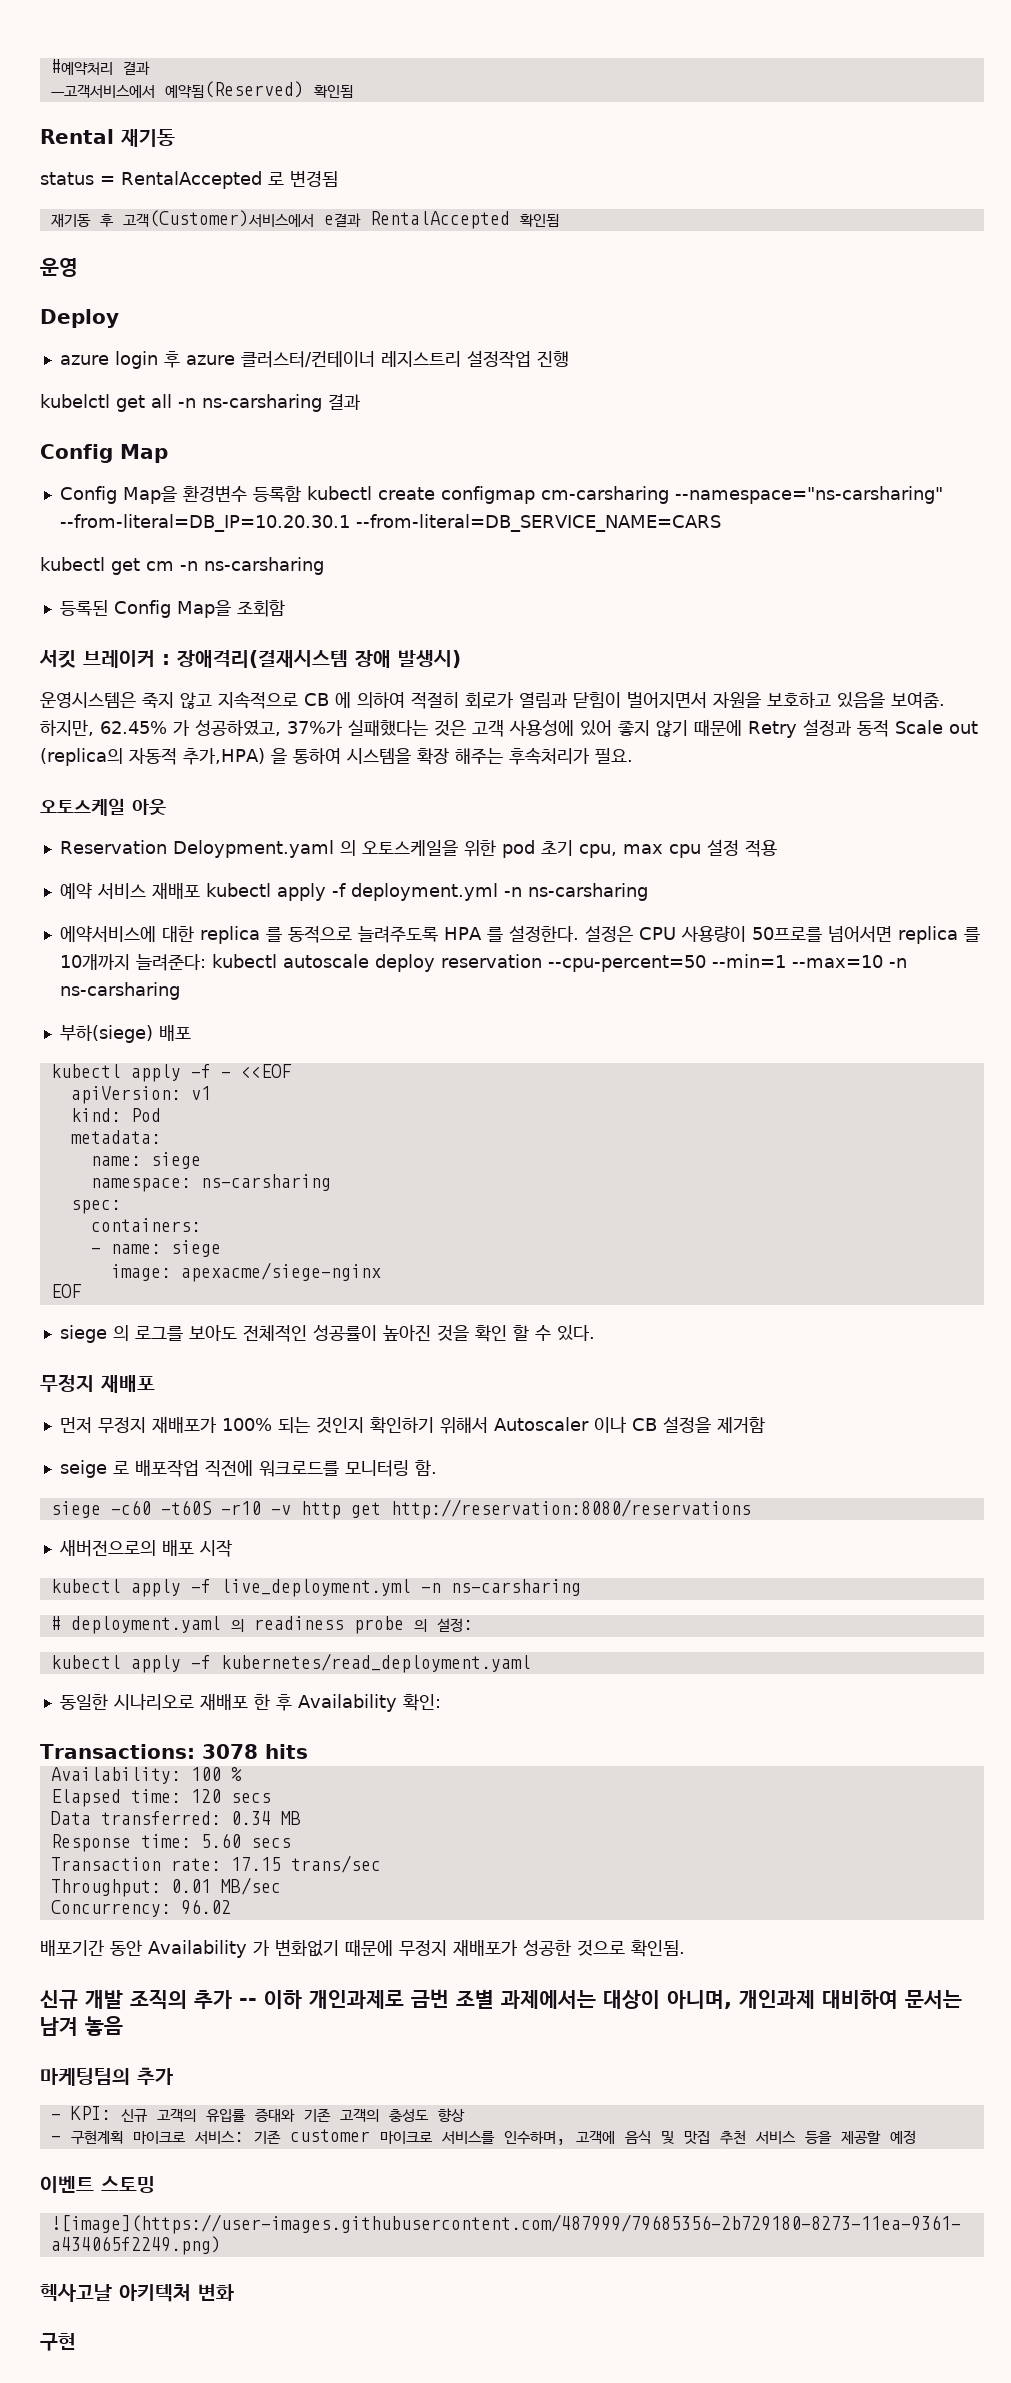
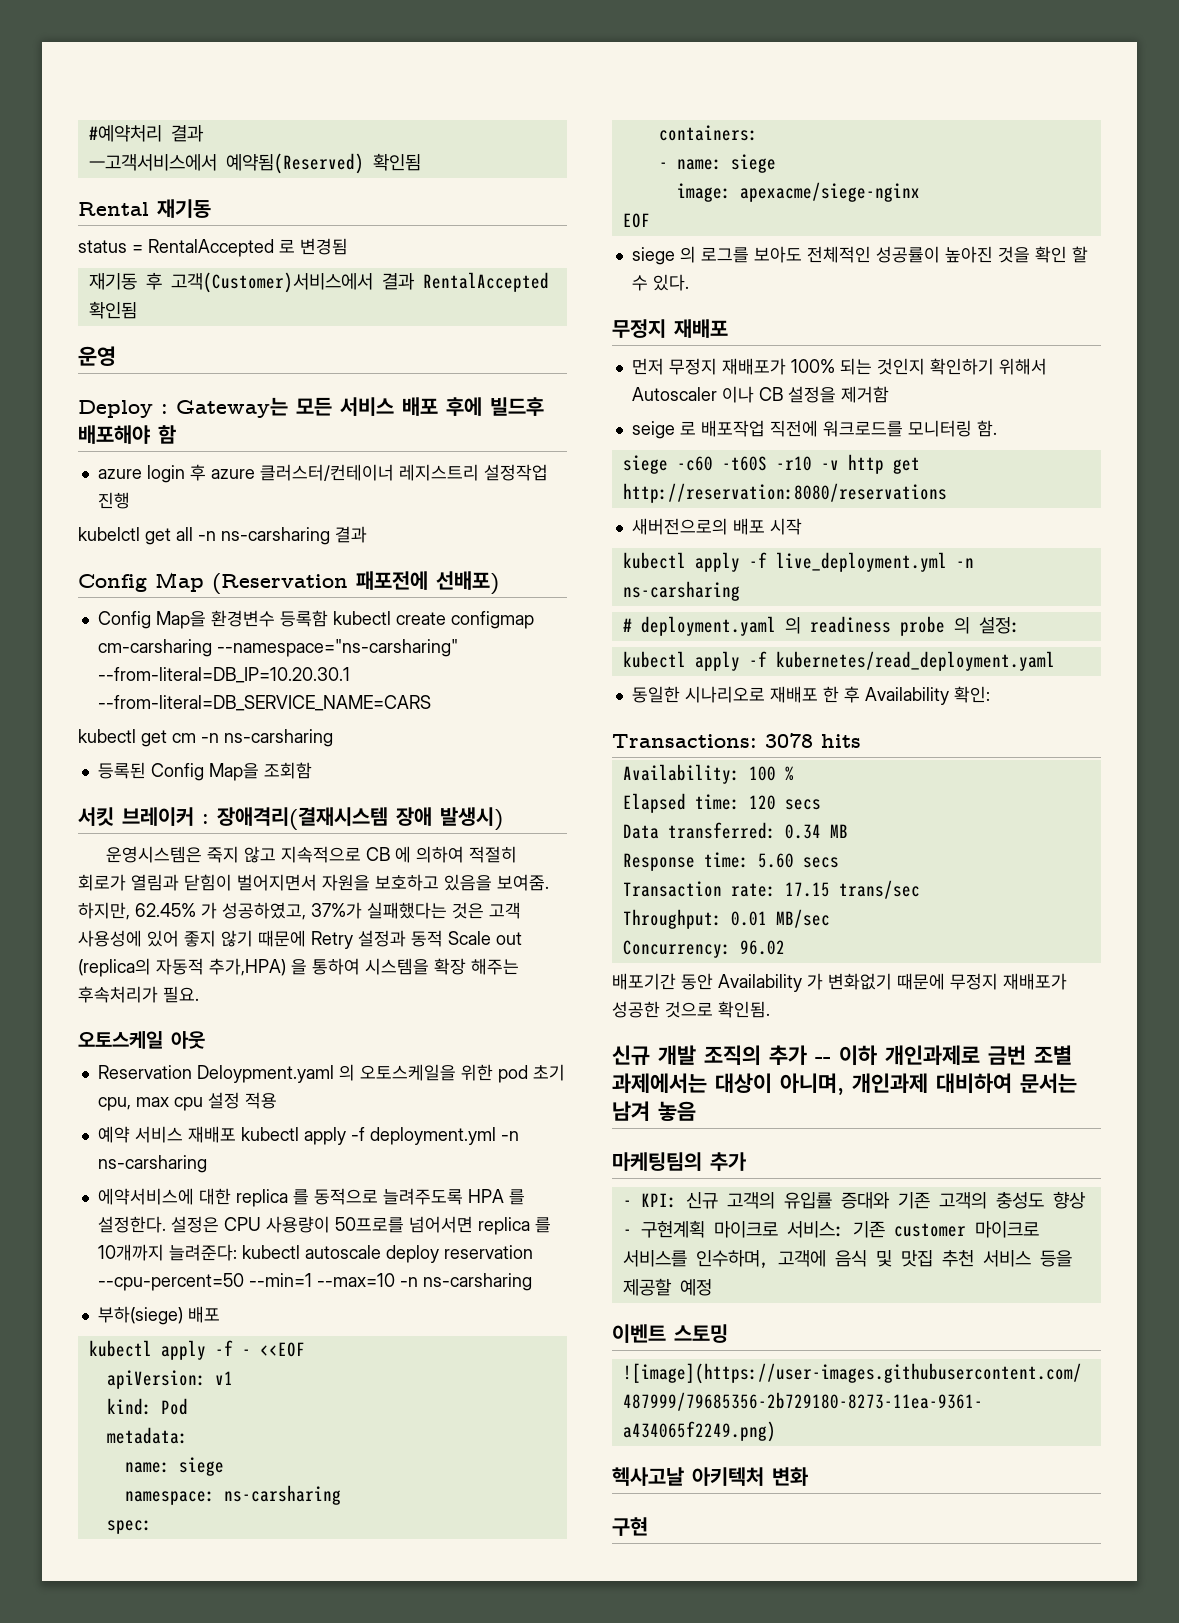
[323,213,361,227] e결과 -> [381,273,415,290] 결과
(119, 318) none -> [161,397,544,418] [78,425,176,444] : Gateway는 모든 서비스 배포 후에 빌드후 배포해야 함
(168, 453) none -> [212,571,499,595] (Reservation 패포전에 선배포)

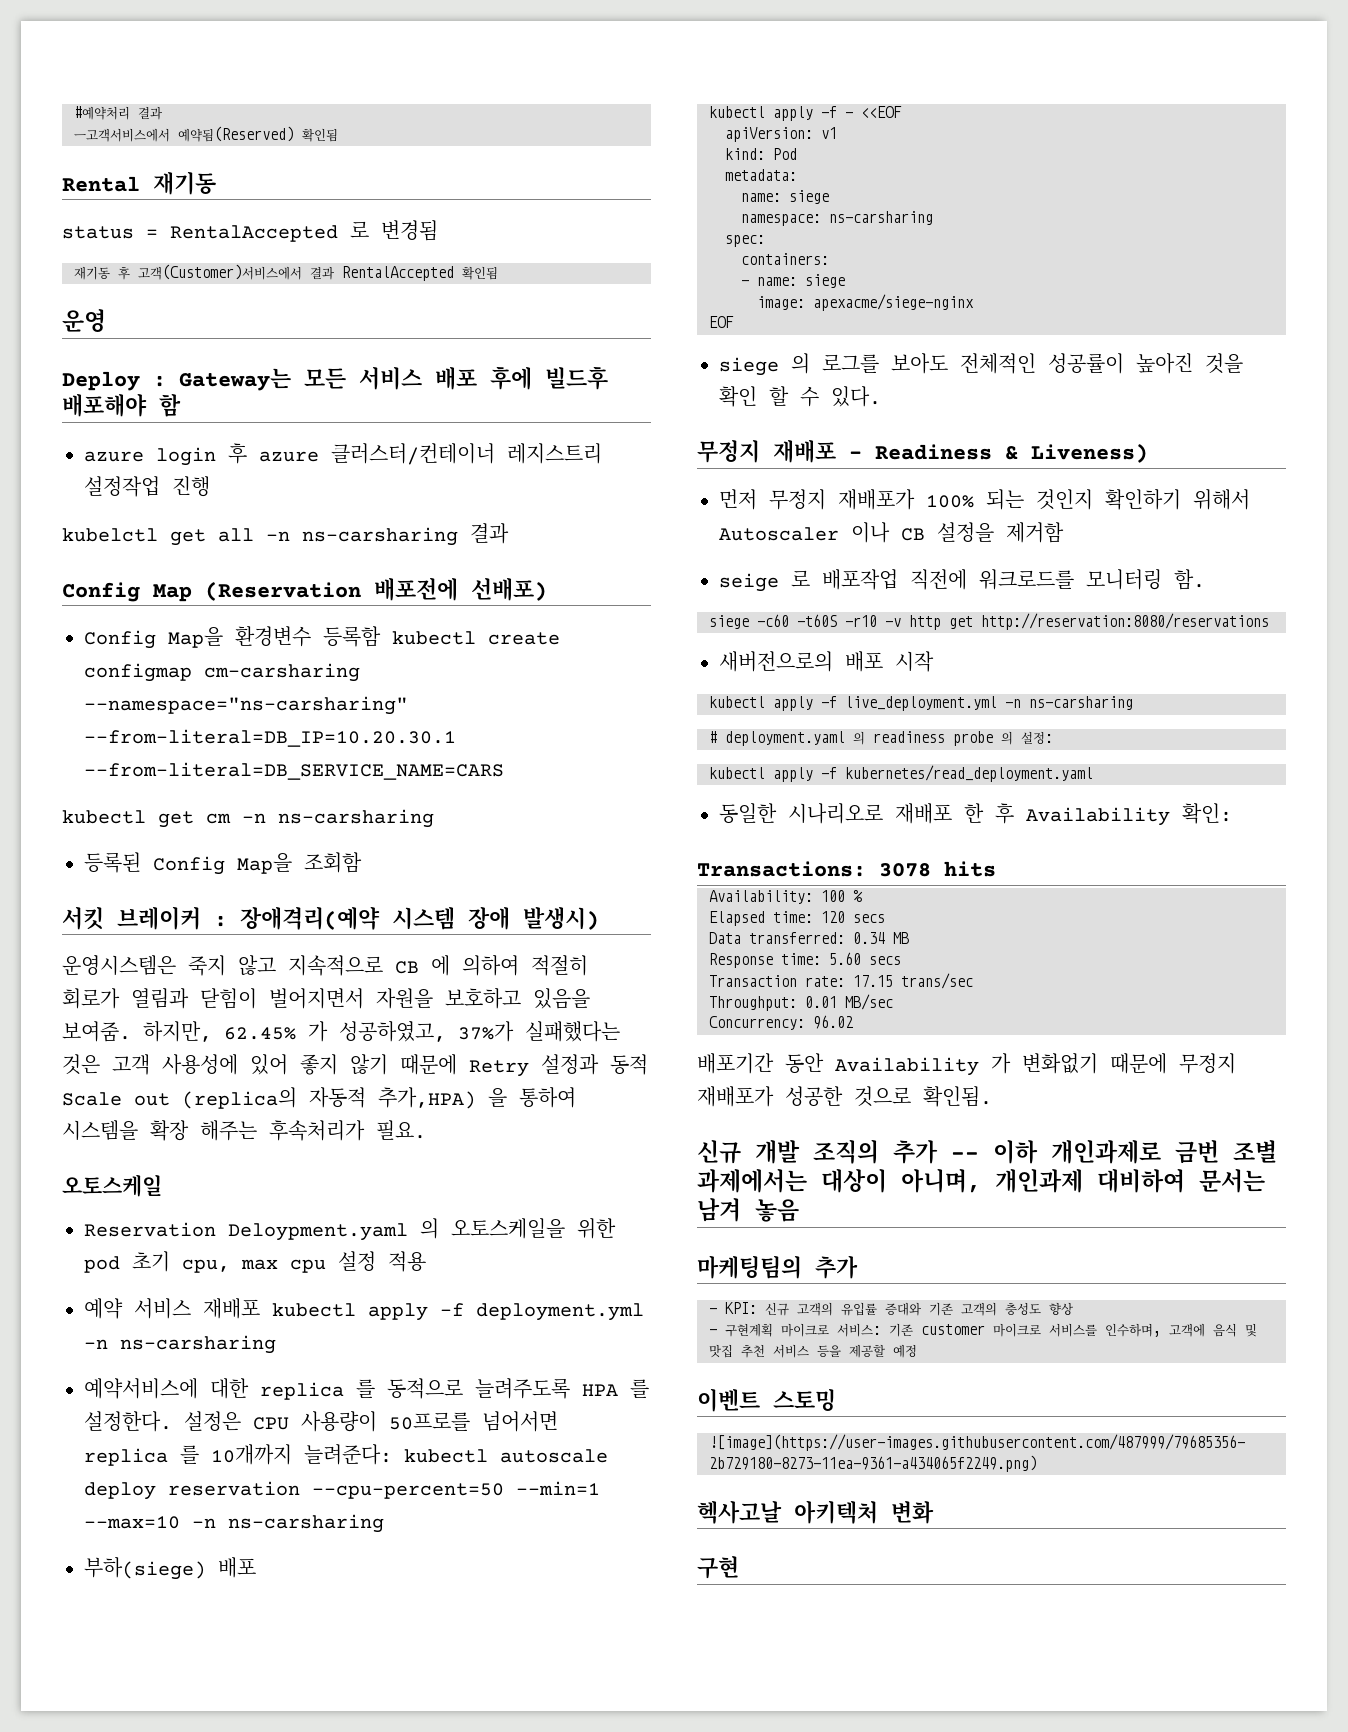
[356,571,428,590] 패포전에 -> [374,577,458,601] 배포전에
[217,807,388,830] 장애격리(결재시스템 -> [240,907,455,930] 장애격리(예약 시스템
[171,1031,205,1049] 아웃 -> (162, 1185) none
[97,1188,194,1205] 에약서비스에 -> [84,1378,198,1399] 예약서비스에
(728, 328) none -> [849,443,1148,463] - Readiness & Liveness)

